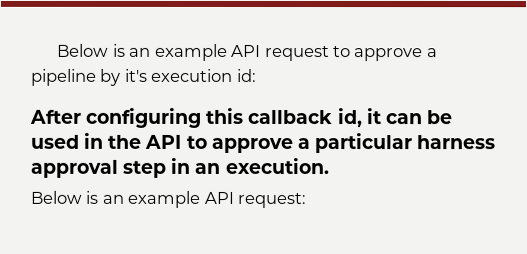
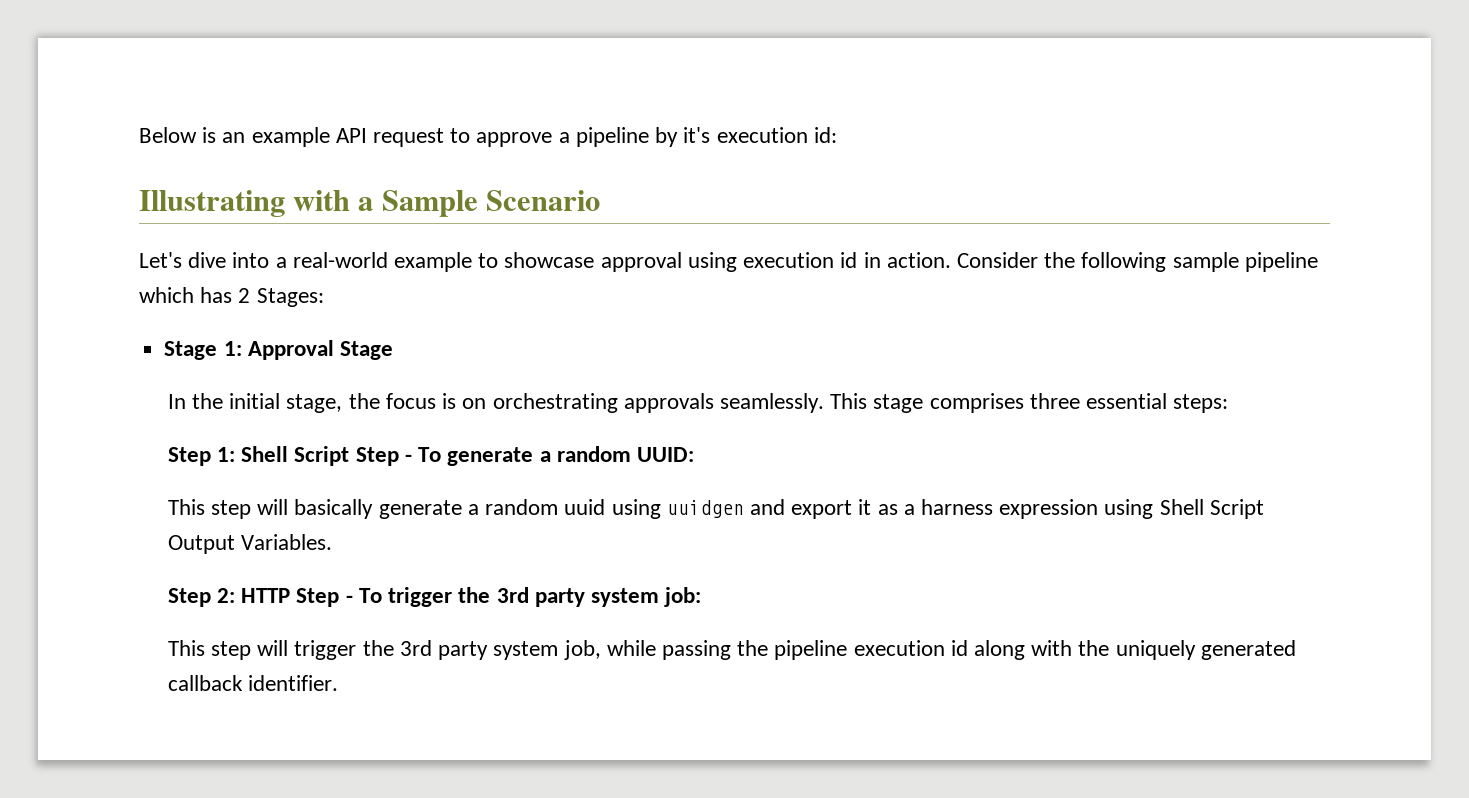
[30,107,453,128] [30,132,496,154] [30,157,329,178] [30,190,307,209] After configuring this callback id, it can be used in the API to approve a particular harness approval step in an execution. // Below is an example API request: -> [139,190,600,217] [139,252,1318,272] [139,287,324,307] [164,340,393,360] [167,393,1229,413] [167,446,694,466] [167,499,1264,519] [167,534,333,554] [167,587,702,607] [167,640,1296,660] [167,675,339,691] Illustrating with a Sample Scenario // Let's dive into a real-world example to showcase approval using execution id in action. Consider the following sample pipeline which has 2 Stages: // Stage 1: Approval Stage // In the initial stage, the focus is on orchestrating approvals seamlessly. This stage comprises three essential steps: // Step 1: Shell Script Step - To generate a random UUID: // This step will basically generate a random uuid using uuidgen and export it as a harness expression using Shell Script Output Variables. // Step 2: HTTP Step - To trigger the 3rd party system job: // This step will trigger the 3rd party system job, while passing the pipeline execution id along with the uniquely generated callback identifier.

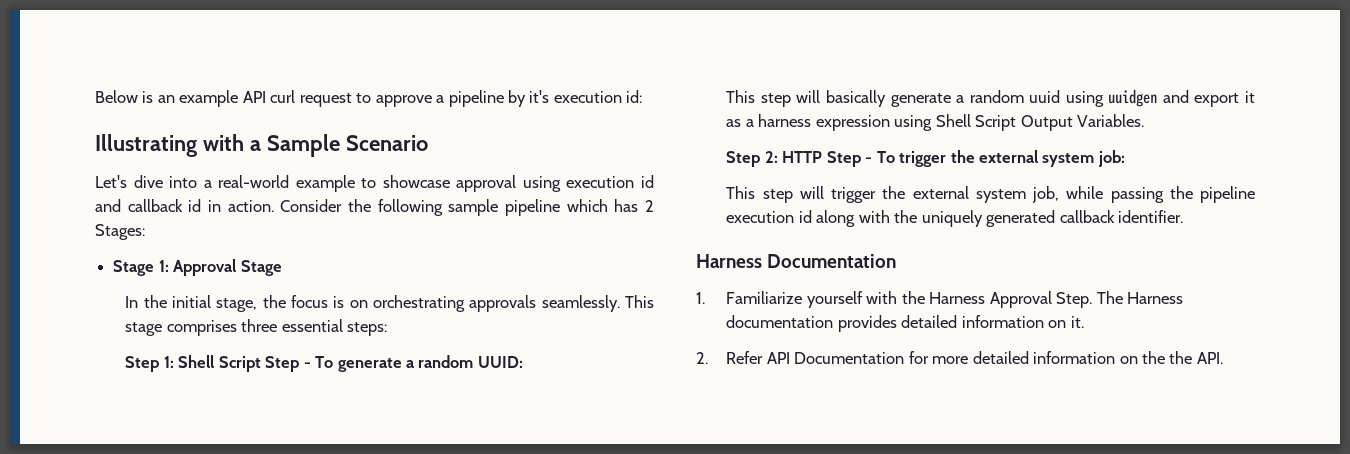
(367, 135) none -> [270,90,296,103] curl
(858, 260) none -> [95,199,202,212] and callback id
[496,587,585,607] 3rd party -> [978,150,1038,163] external
[399,640,489,660] 3rd party -> [912,186,969,199] external
(339, 683) none -> [696,254,897,268] [696,291,1183,308] [726,315,1084,332] [696,351,1223,364] // Harness Documentation // 1. Familiarize yourself with the Harness Approval Step. The Harness documentation provides detailed information on it. // 2. Refer API Documentation for more detailed information on the the API.

